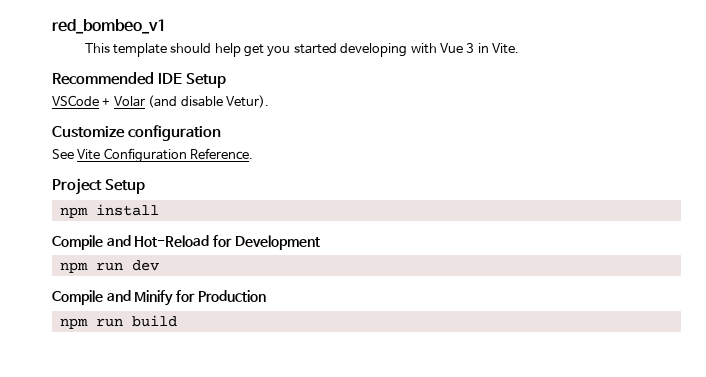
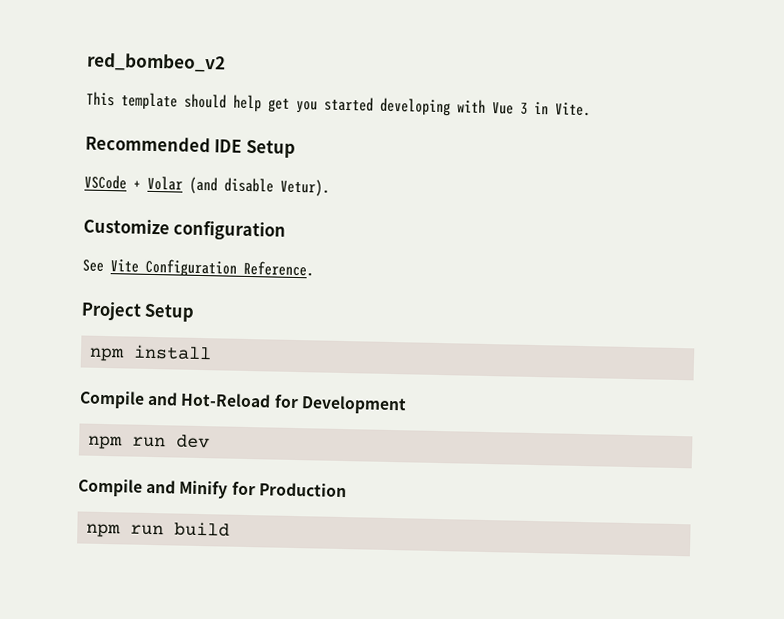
[52,19,166,34] red_bombeo_v1 -> [86,52,226,73] red_bombeo_v2

